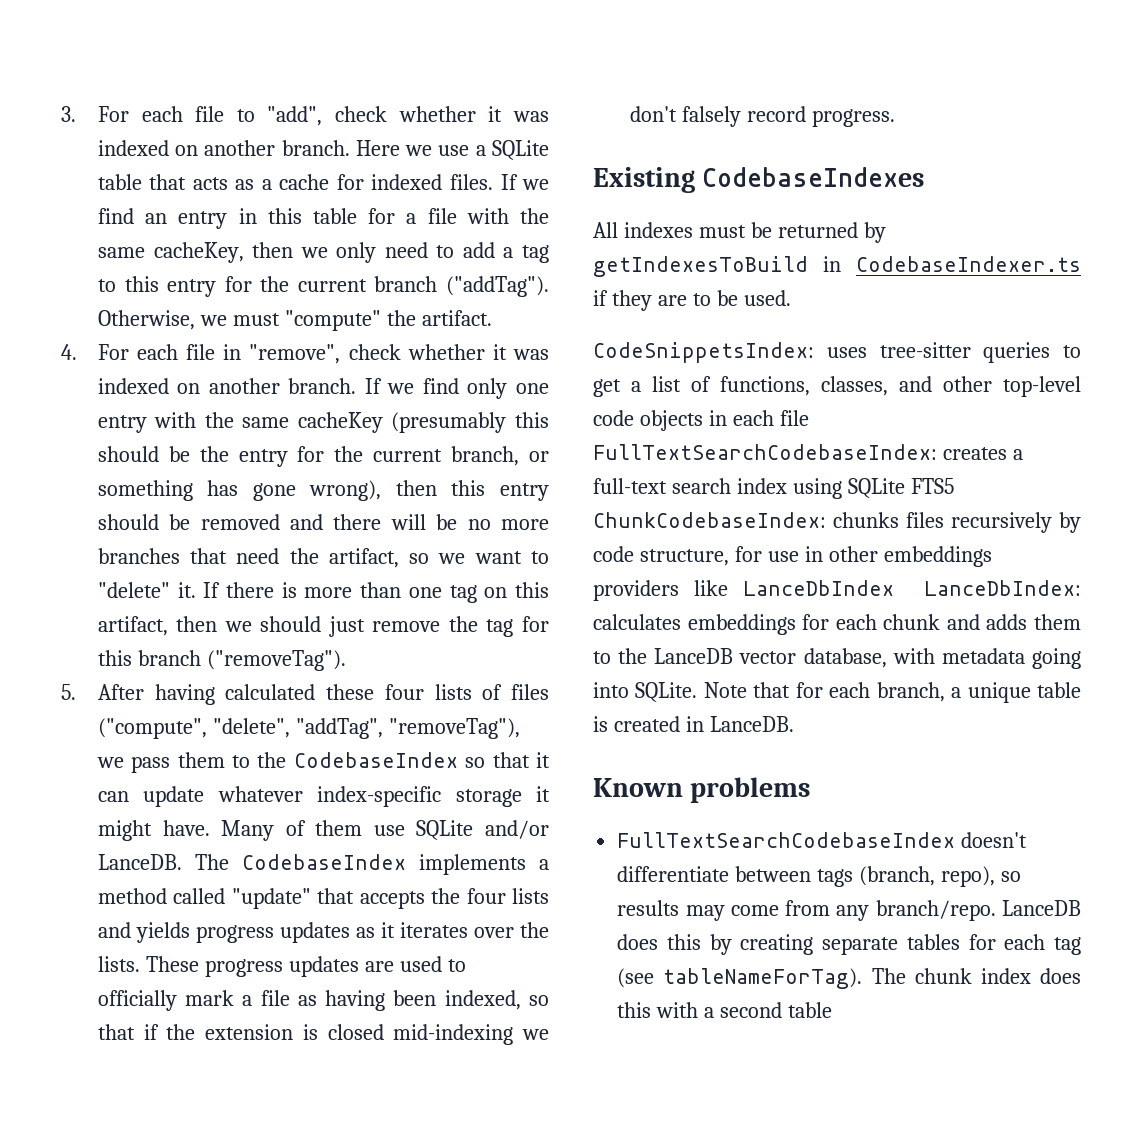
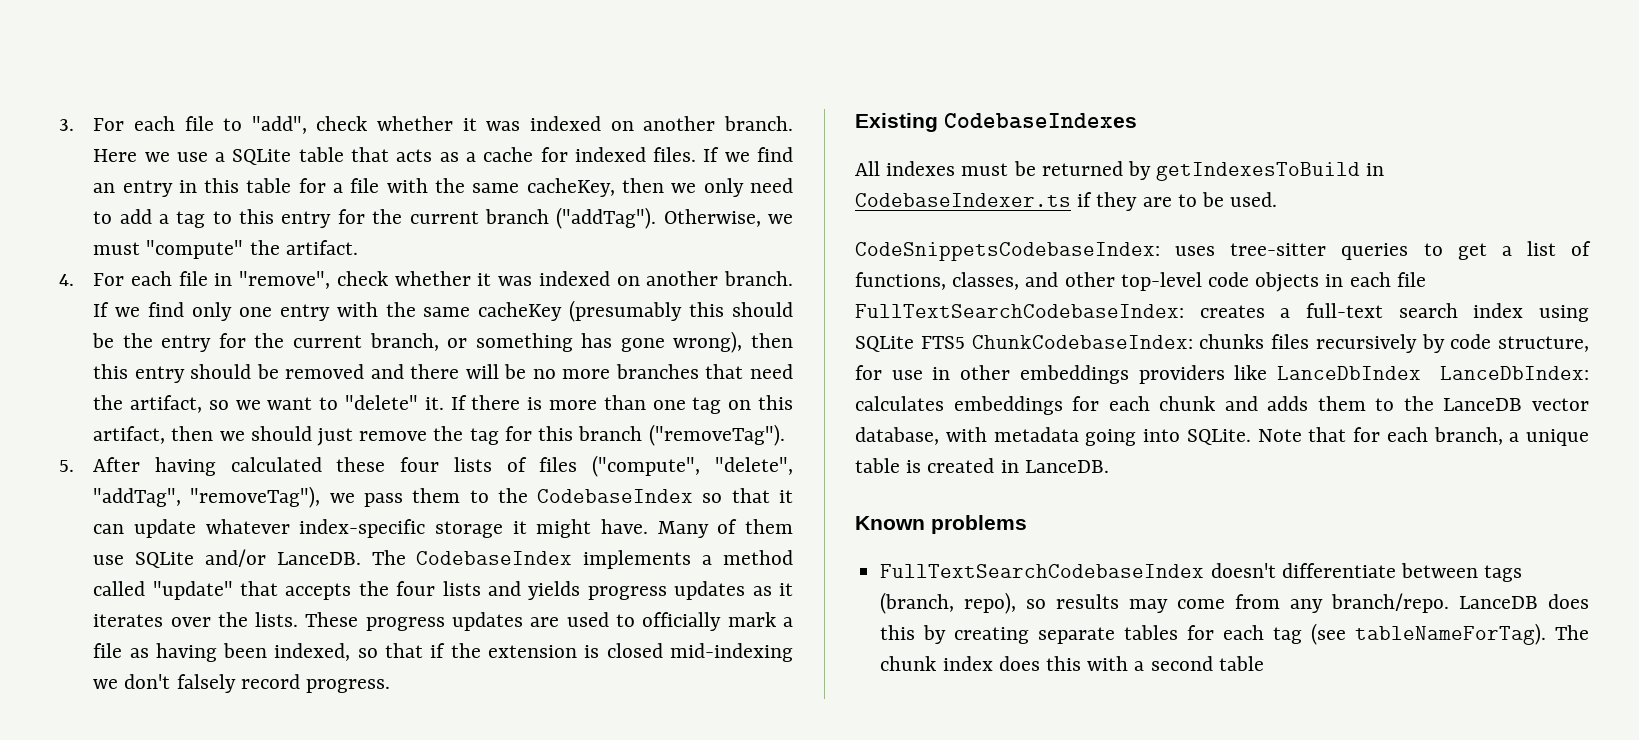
[593,342,814,363] CodeSnippetsIndex: -> [855,242,1160,261] CodeSnippetsCodebaseIndex:

